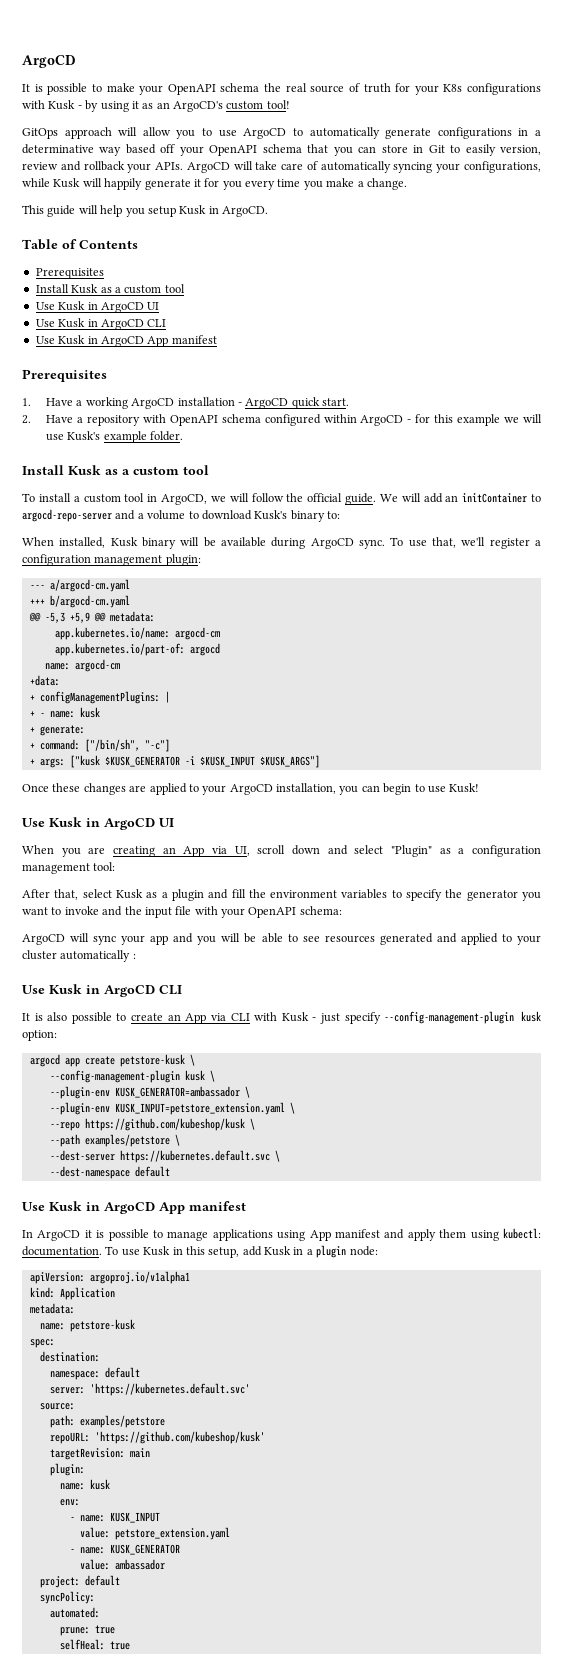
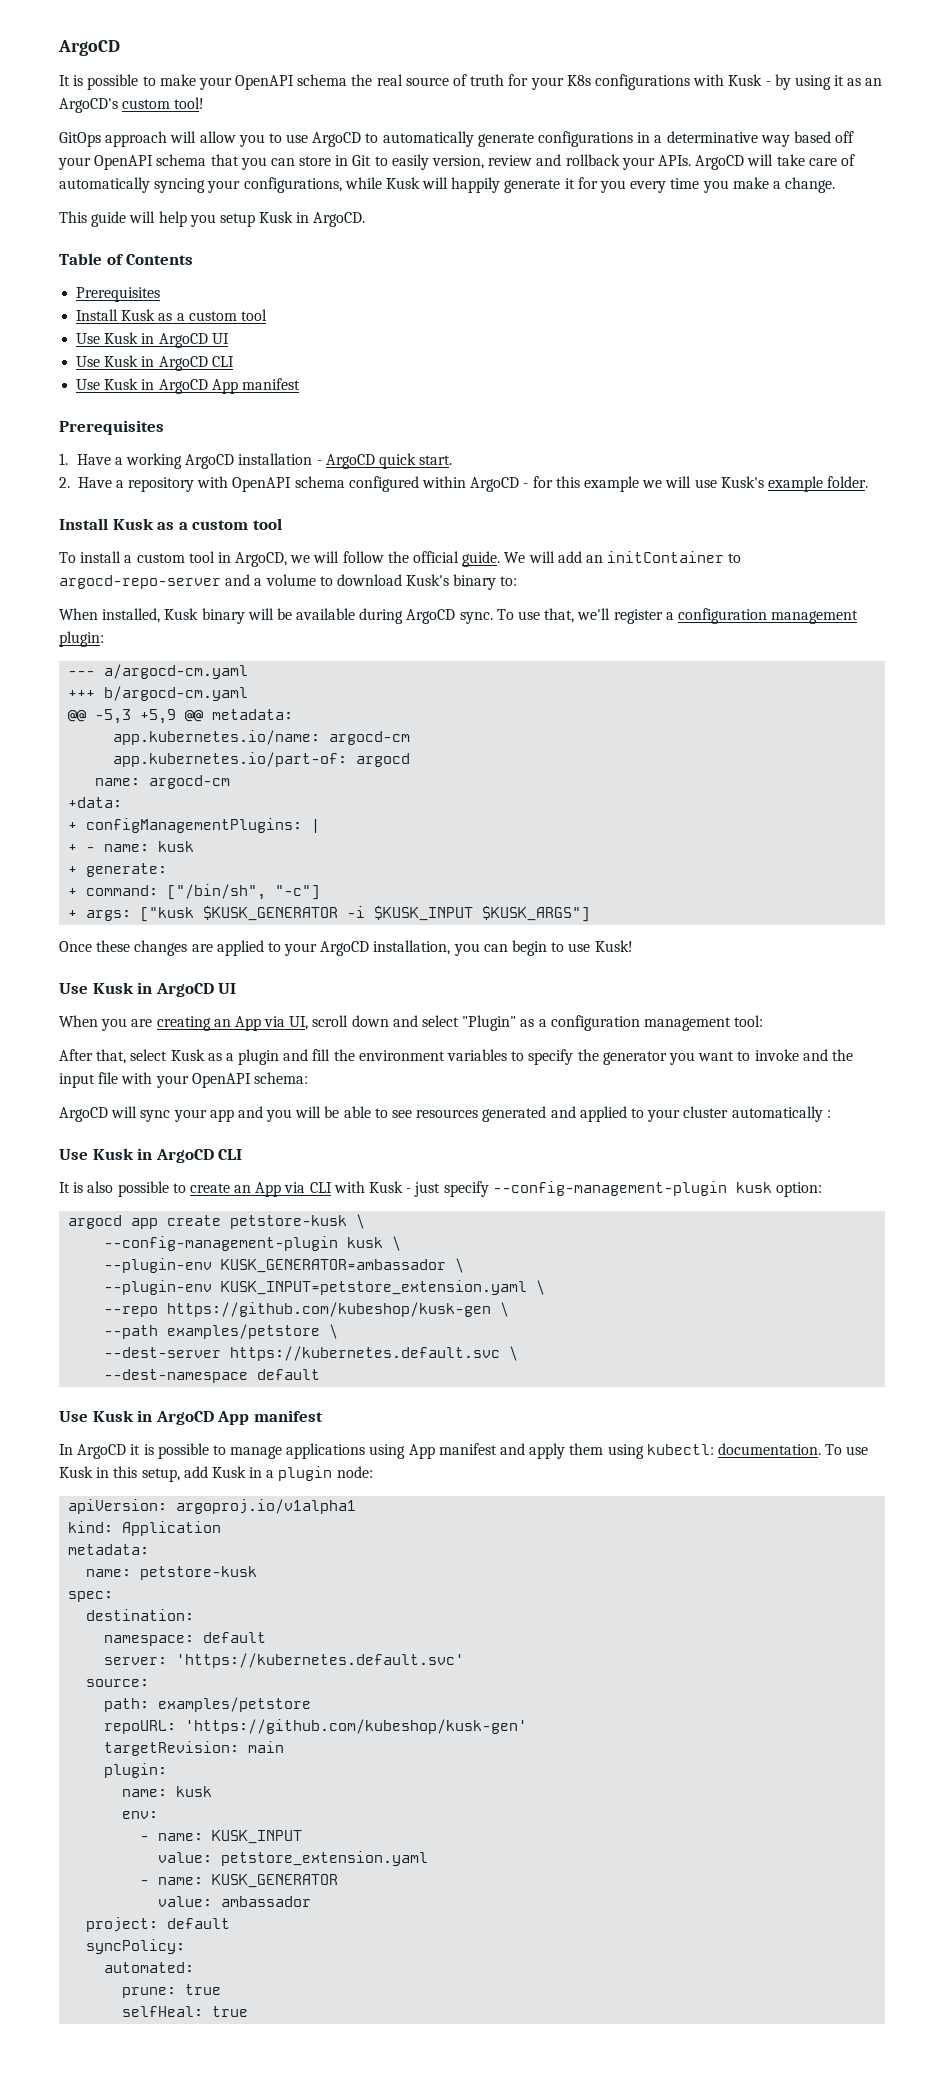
[84,1118,245,1131] https://github.com/kubeshop/kusk -> [167,1302,492,1317] https://github.com/kubeshop/kusk-gen
[94,1431,265,1444] 'https://github.com/kubeshop/kusk' -> [185,1719,528,1734] 'https://github.com/kubeshop/kusk-gen'

